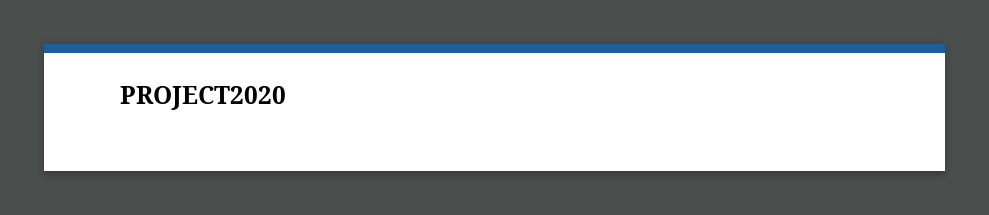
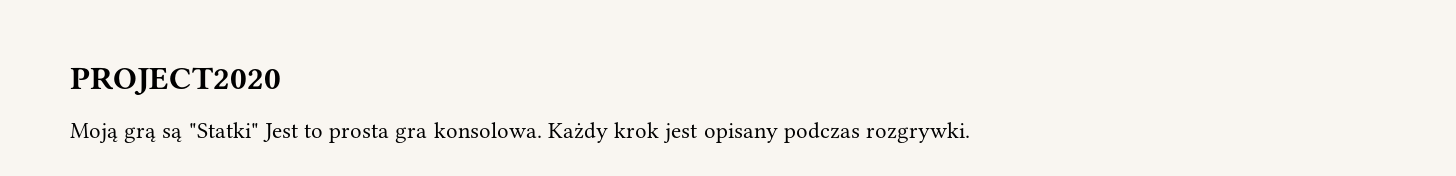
(286, 98) none -> [70,122,970,144] // Moją grą są "Statki" Jest to prosta gra konsolowa. Każdy krok jest opisany podczas rozgrywki.

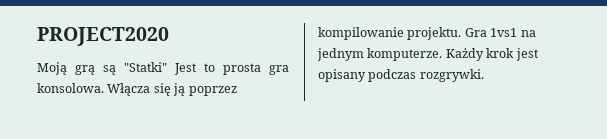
(542, 130) none -> [107,83,237,96] [318,27,536,40] [317,48,443,61] Włącza się ją poprzez kompilowanie projektu. Gra 1vs1 na jednym komputerze.

